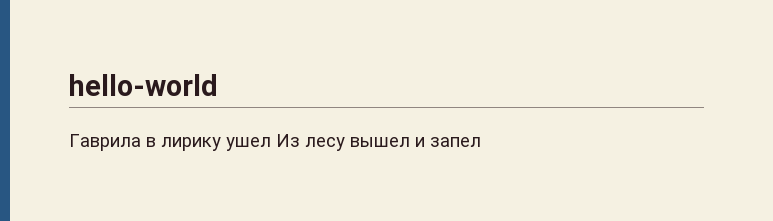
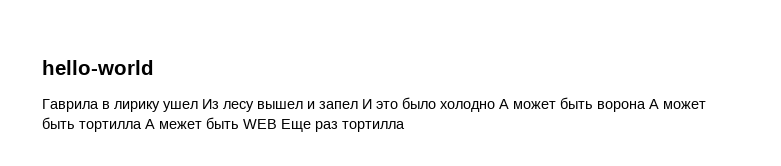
(481, 142) none -> [362,97,706,112] [42,117,405,132] И это было холодно А может быть ворона А может быть тортилла А межет быть WEB Еще раз тортилла

